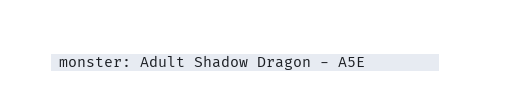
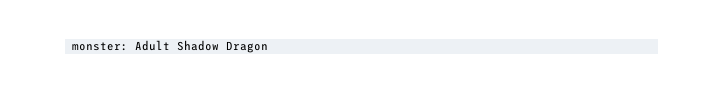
[320,57,366,67] - A5E -> (269, 47) none

